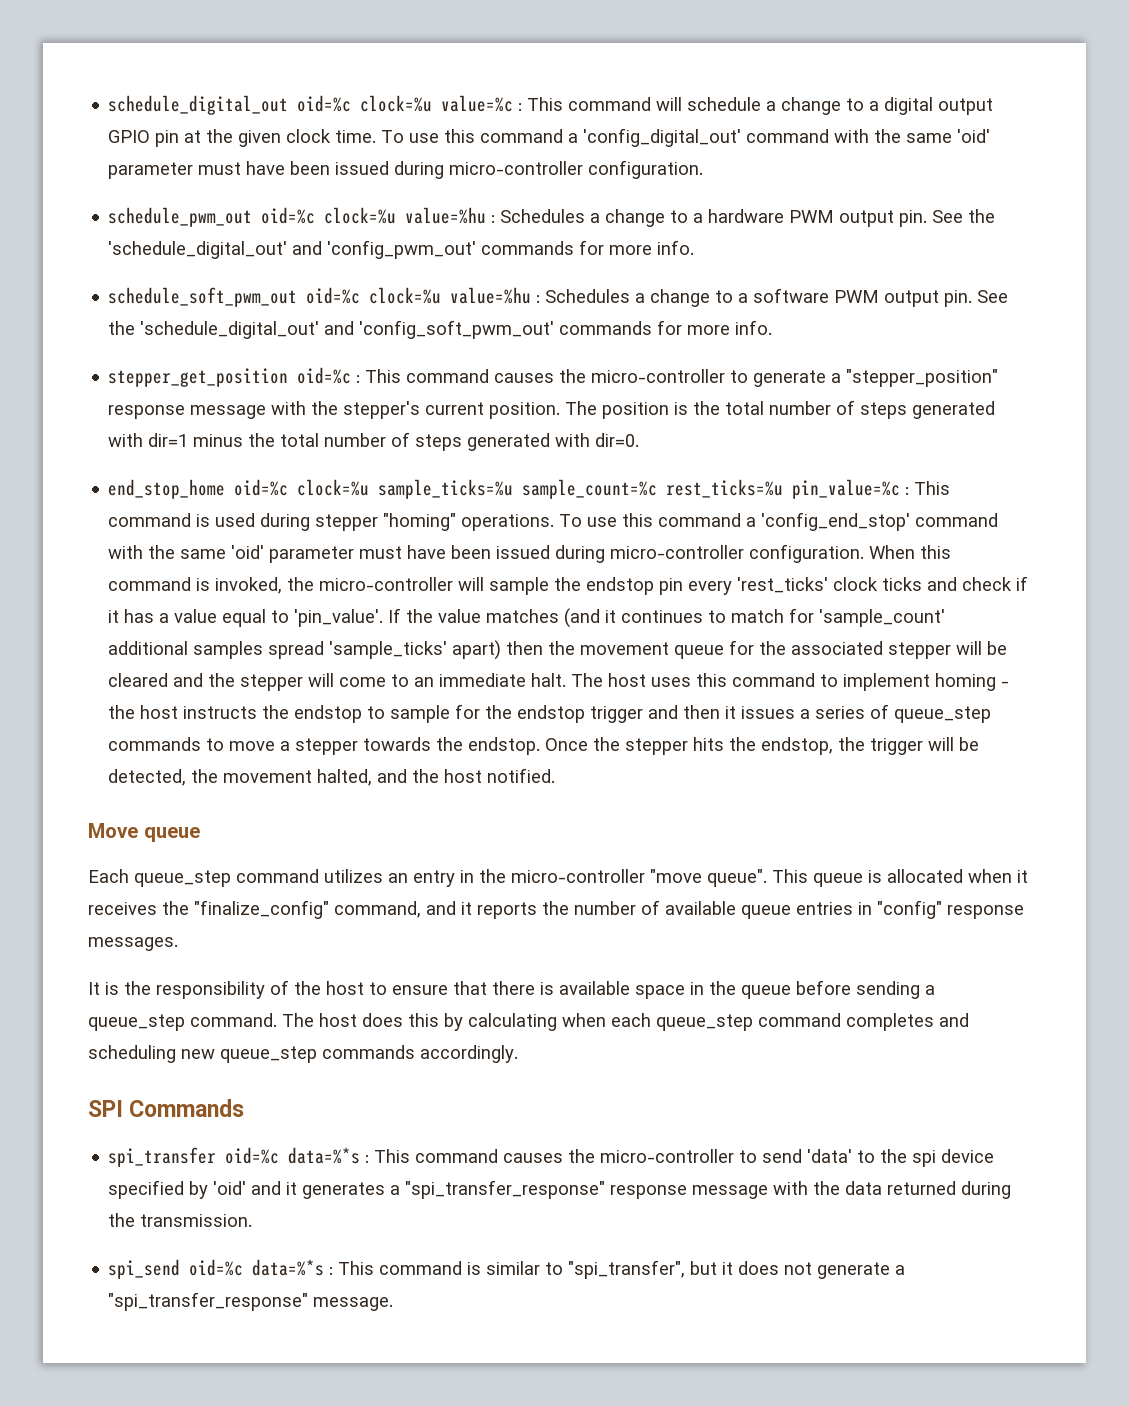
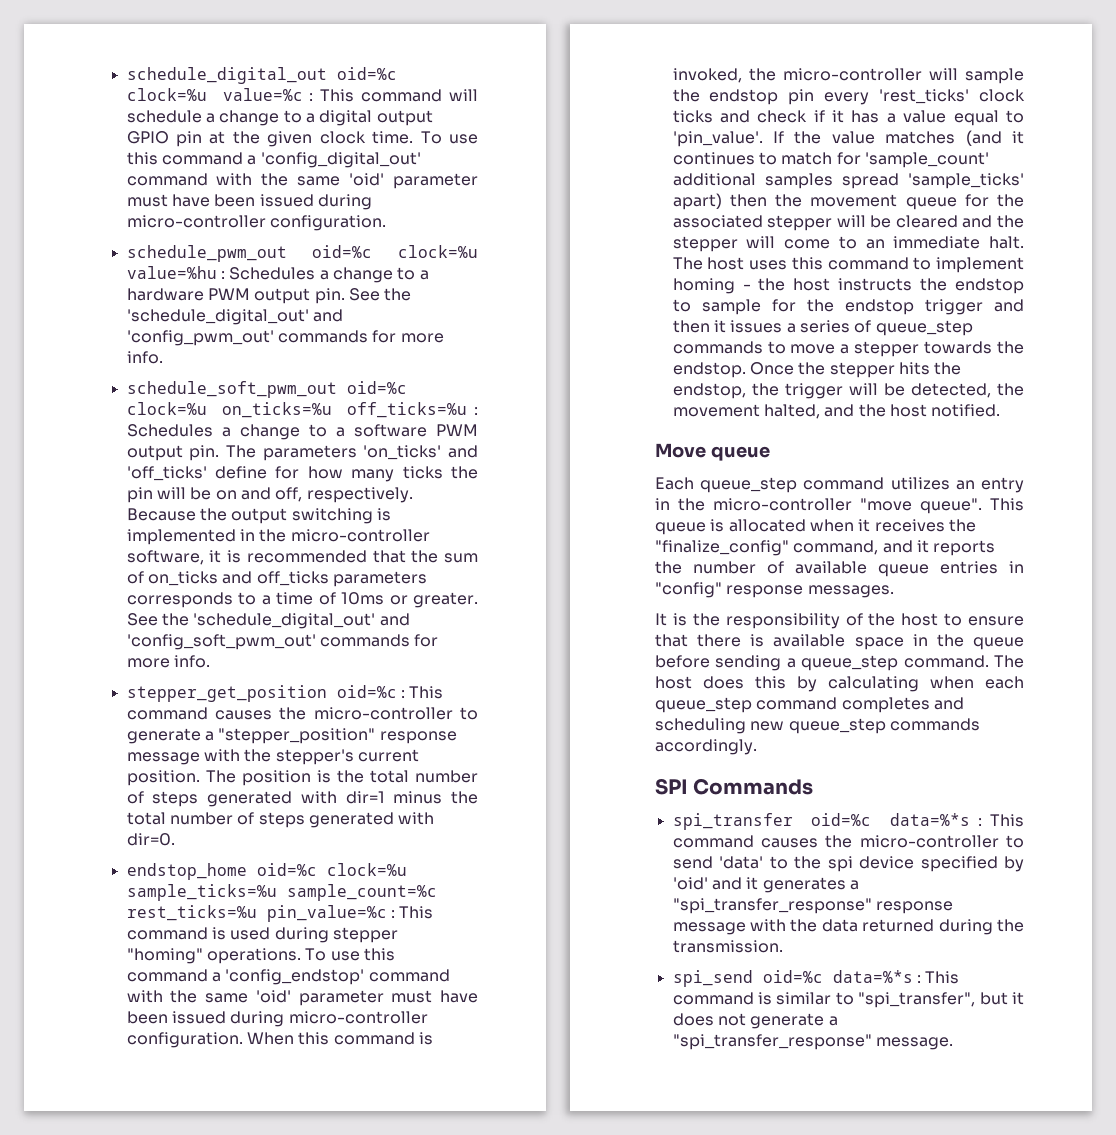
[450,287,532,304] value=%hu -> [221,402,468,418] on_ticks=%u off_ticks=%u
(973, 298) none -> [225,445,479,461] [126,466,478,482] [126,487,413,503] [126,508,391,524] [126,529,430,545] [126,550,478,565] [126,571,427,587] [126,592,478,608] The parameters 'on_ticks' and 'off_ticks' define for how many ticks the pin will be on and off, respectively. Because the output switching is implemented in the micro-controller software, it is recommended that the sum of on_ticks and off_ticks parameters corresponds to a time of 10ms or greater.
[108,479,226,499] end_stop_home -> [126,863,247,880] endstop_home
[761,512,911,531] 'config_end_stop' -> [225,969,365,985] 'config_endstop'

